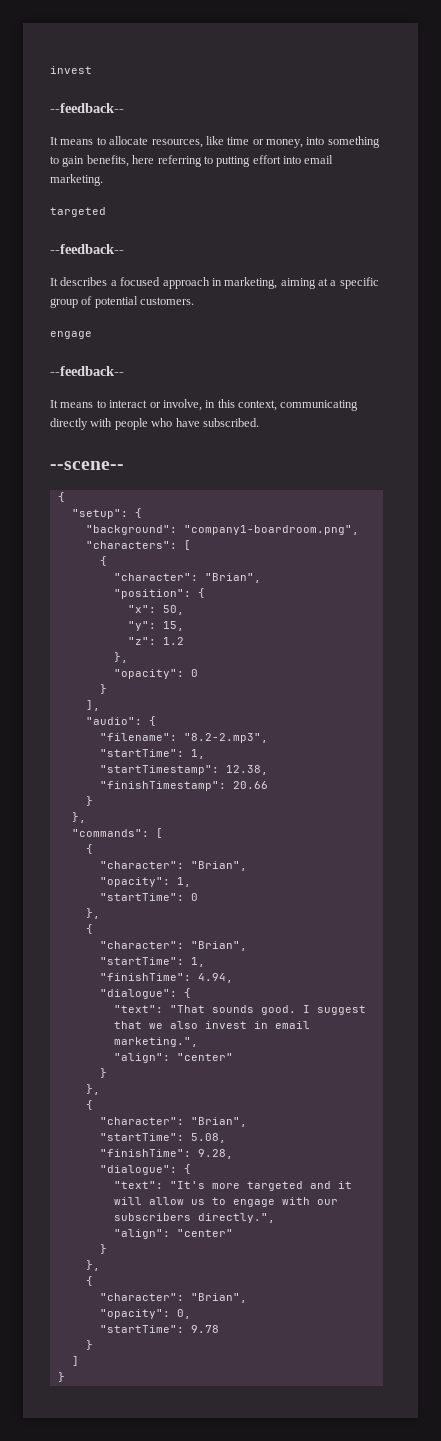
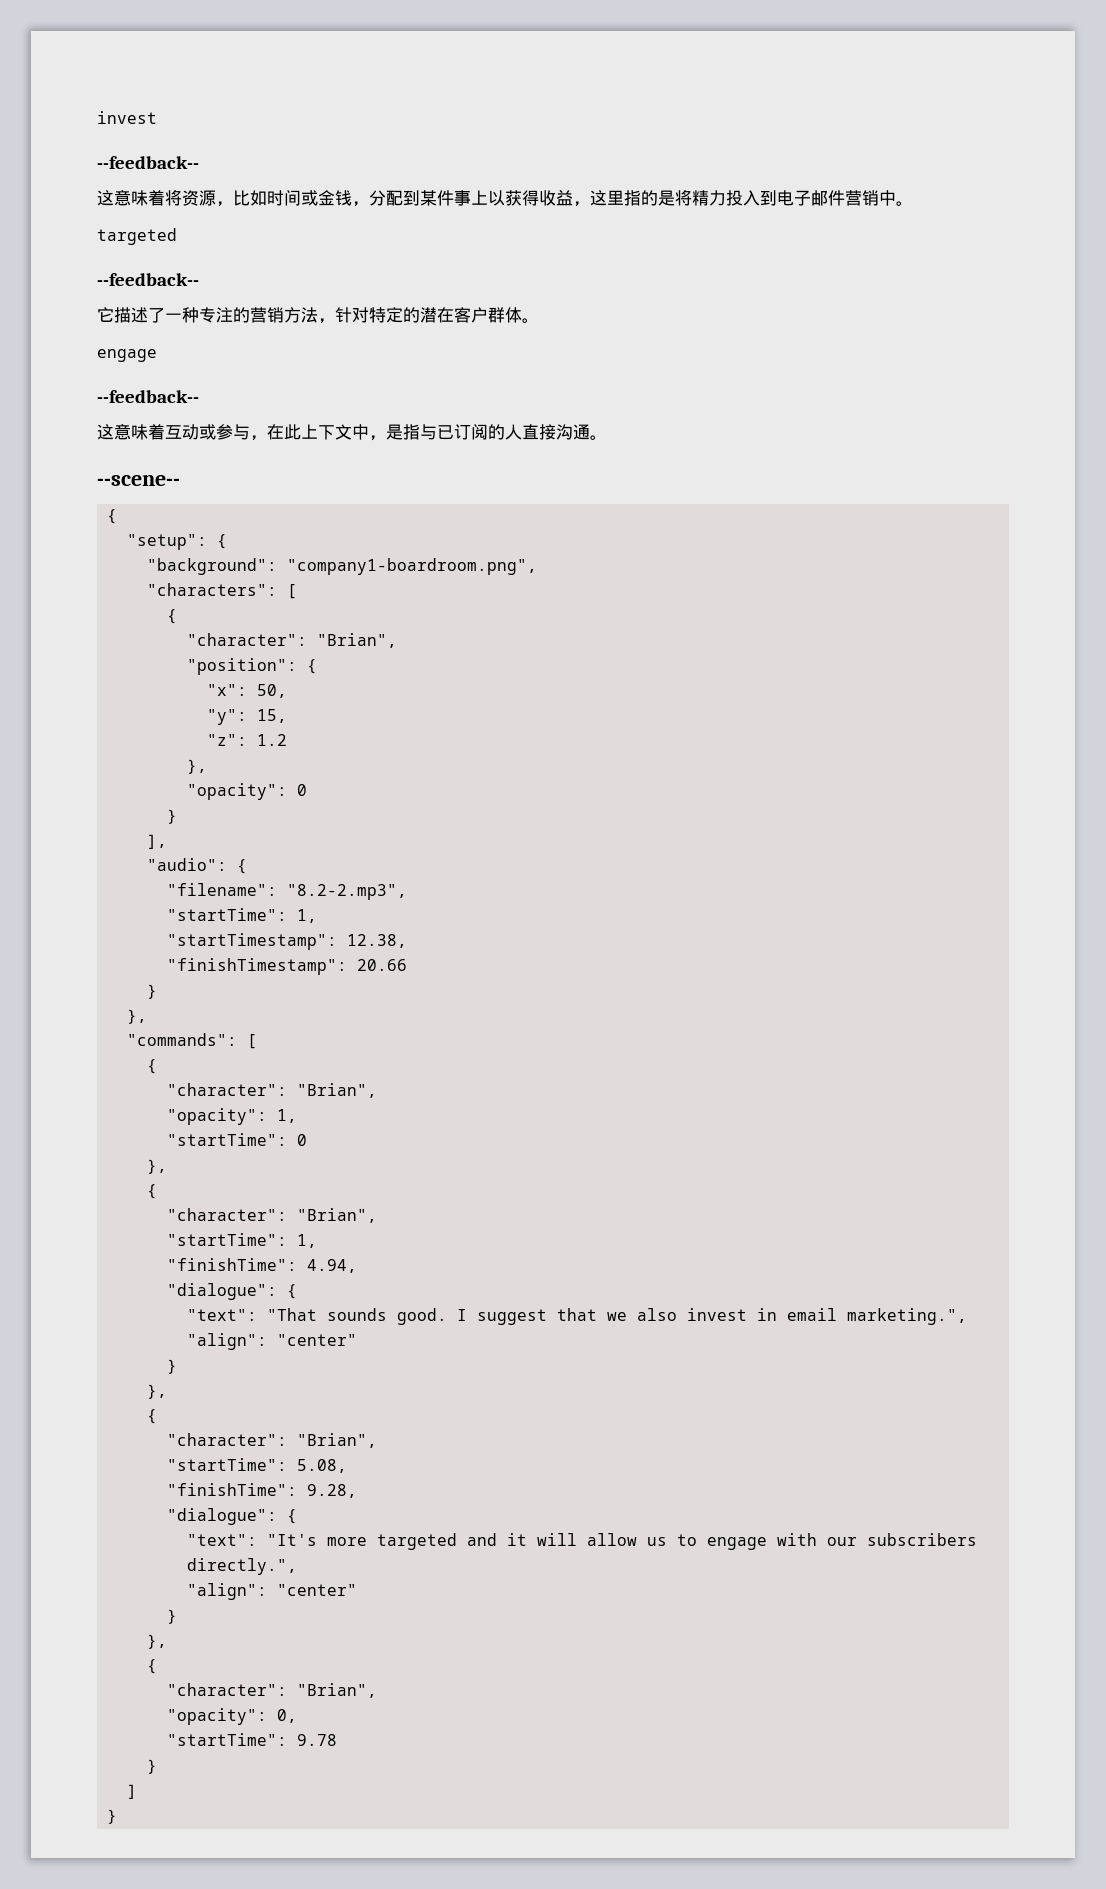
[50,136,380,148] [50,155,334,167] [50,174,103,186] [50,207,106,217] [50,244,124,254] [50,277,379,289] [50,296,195,308] [50,331,92,339] [50,366,124,376] [50,399,359,411] [50,418,259,430] It means to allocate resources, like time or money, into something to gain benefits, here referring to putting effort into email marketing. // targeted // --feedback-- // It describes a focused approach in marketing, aiming at a specific group of potential customers. // engage // --feedback-- // It means to interact or involve, in this context, communicating directly with people who have subscribed. -> [97,190,913,207] [97,228,177,245] [97,273,199,286] [97,307,539,324] [97,349,157,362] [97,390,199,403] [97,424,607,441] 这意味着将资源，比如时间或金钱，分配到某件事上以获得收益，这里指的是将精力投入到电子邮件营销中。 // targeted // --feedback-- // 它描述了一种专注的营销方法，针对特定的潜在客户群体。 // engage // --feedback-- // 这意味着互动或参与，在此上下文中，是指与已订阅的人直接沟通。

